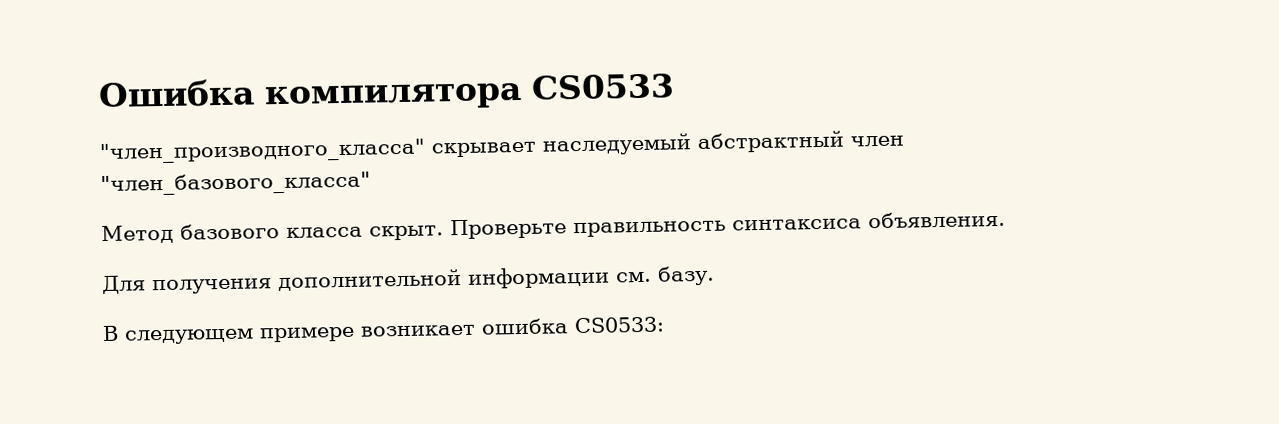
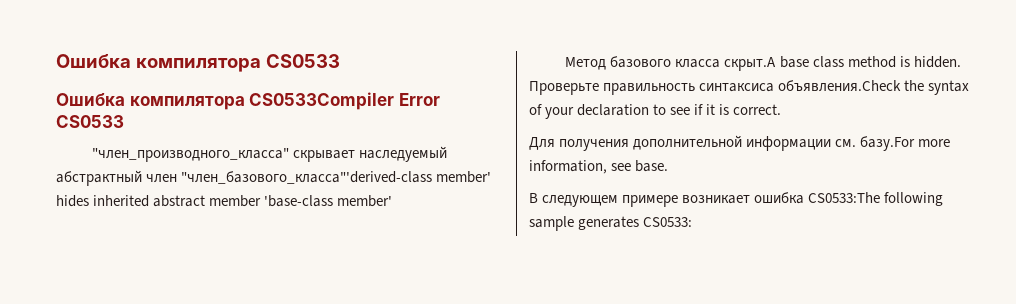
(675, 86) none -> [56,92,440,110] [56,115,124,128] // Ошибка компилятора CS0533Compiler Error CS0533
[100,171,371,197] [101,210,1006,245] "член_базового_класса" // Метод базового класса скрыт. Проверьте правильность синтаксиса объявления. -> [181,171,492,184] [56,195,393,207] [565,56,961,71] [529,80,970,95] [529,104,782,119] "член_базового_класса"'derived-class member' hides inherited abstract member 'base-class member' // Метод базового класса скрыт.A base class method is hidden. Проверьте правильность синтаксиса объявления.Check the syntax of your declaration to see if it is correct.
[657,265,715,286] базу. -> [860,136,951,151] [529,160,669,174] базу.For more information, see base.
(569, 326) none -> [808,192,944,206] [529,216,640,231] CS0533:The following sample generates

